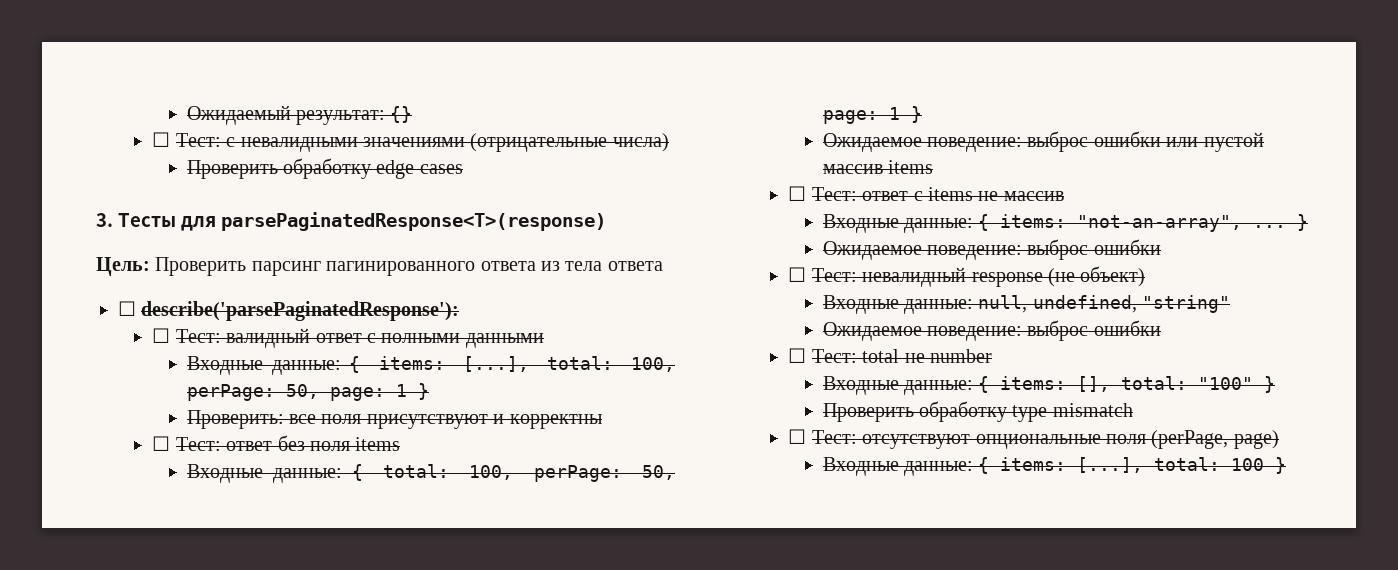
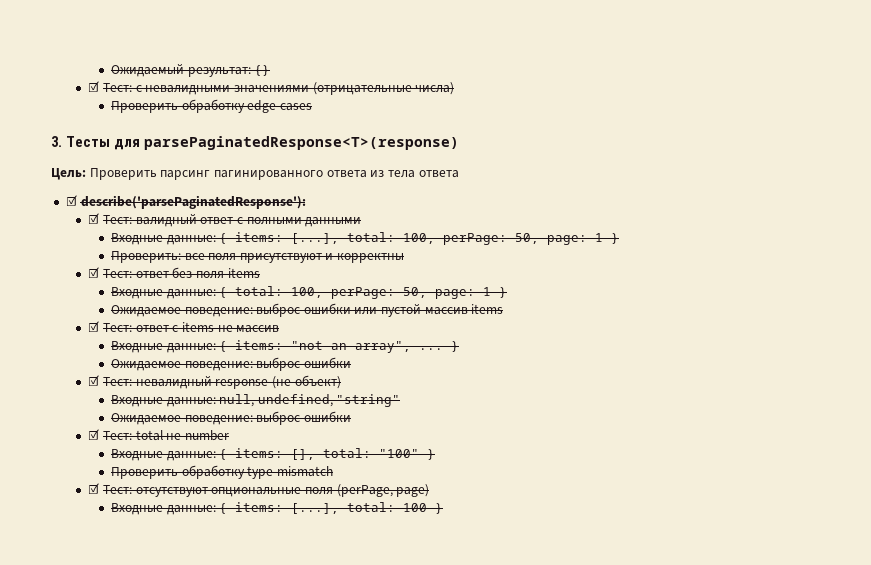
[152,132,171,147] ☐ -> [88,81,100,92] ☑
[118,301,136,316] ☐ -> [65,195,77,206] ☑
[152,328,171,343] ☐ -> [88,213,100,224] ☑
[152,436,171,451] ☐ -> [88,267,100,278] ☑
[788,186,807,201] ☐ -> [88,321,100,332] ☑
[788,267,807,282] ☐ -> [88,375,100,386] ☑
[788,348,807,363] ☐ -> [88,429,100,440] ☑
[788,429,807,444] ☐ -> [88,483,100,494] ☑

